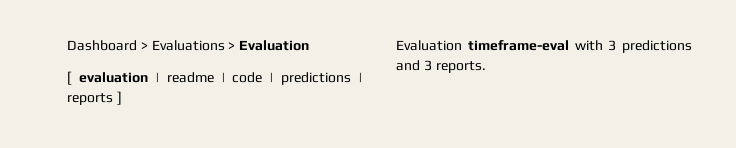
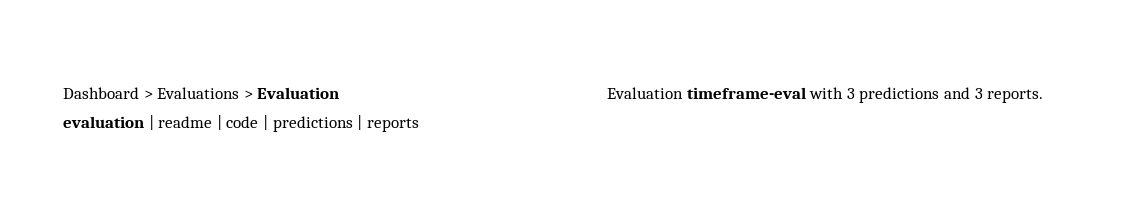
[67,71,72,85] [ -> (340, 93) none
[116,91,122,105] ] -> (419, 125) none

